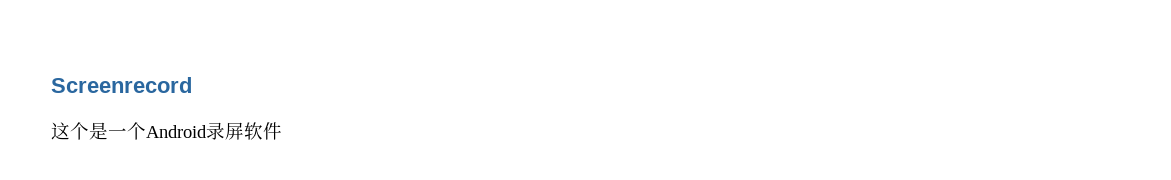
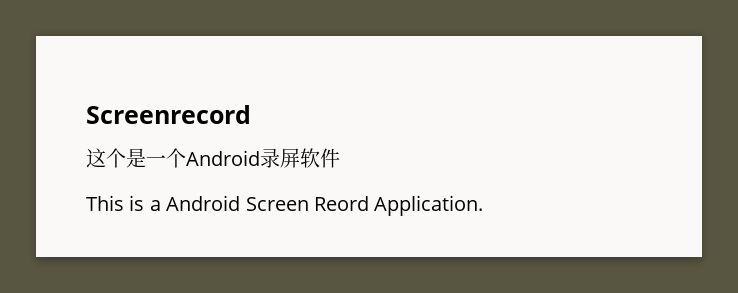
(282, 131) none -> [86,195,484,216] // This is a Android Screen Reord Application.

